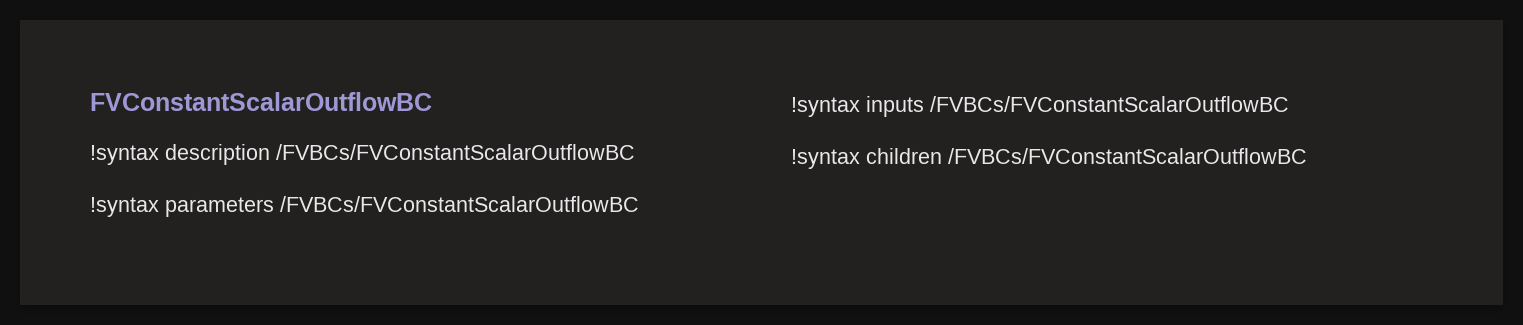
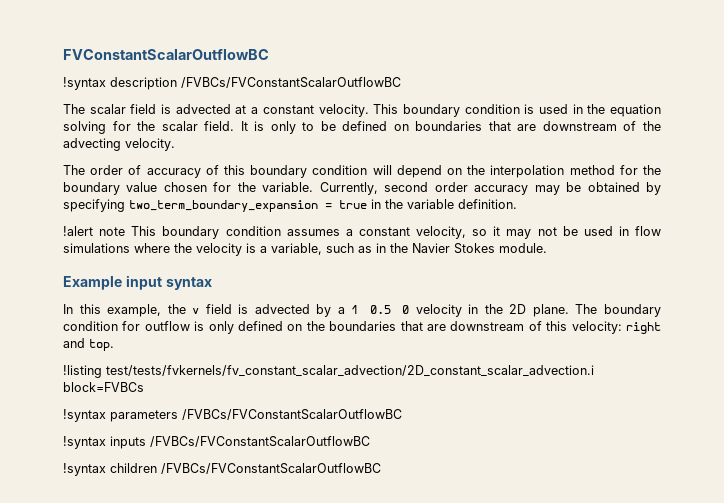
(635, 152) none -> [63,104,661,117] [63,121,661,134] [63,138,175,151] [63,165,661,178] [63,182,661,195] [63,199,517,212] [63,226,661,239] [63,243,547,256] [63,275,212,290] [63,304,662,317] [63,321,661,334] [63,338,114,351] [63,365,594,378] [63,382,144,392] // The scalar field is advected at a constant velocity. This boundary condition is used in the equation solving for the scalar field. It is only to be defined on boundaries that are downstream of the advecting velocity. // The order of accuracy of this boundary condition will depend on the interpolation method for the boundary value chosen for the variable. Currently, second order accuracy may be obtained by specifying two_term_boundary_expansion = true in the variable definition. // !alert note This boundary condition assumes a constant velocity, so it may not be used in flow simulations where the velocity is a variable, such as in the Navier Stokes module. // Example input syntax // In this example, the v field is advected by a 1 0.5 0 velocity in the 2D plane. The boundary condition for outflow is only defined on the boundaries that are downstream of this velocity: right and top. // !listing test/tests/fvkernels/fv_constant_scalar_advection/2D_constant_scalar_advection.i block=FVBCs

